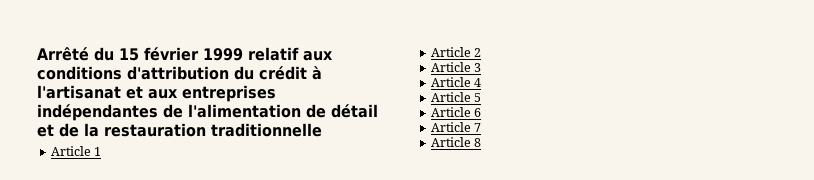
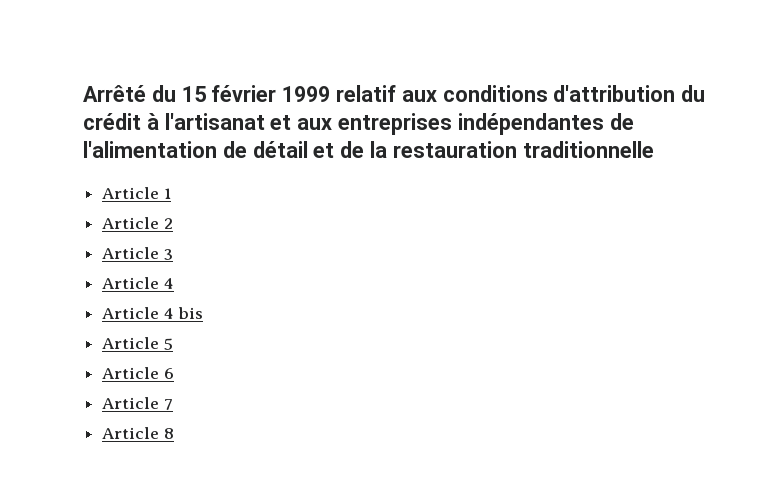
(482, 82) none -> [102,307,203,319] // Article 4 bis

